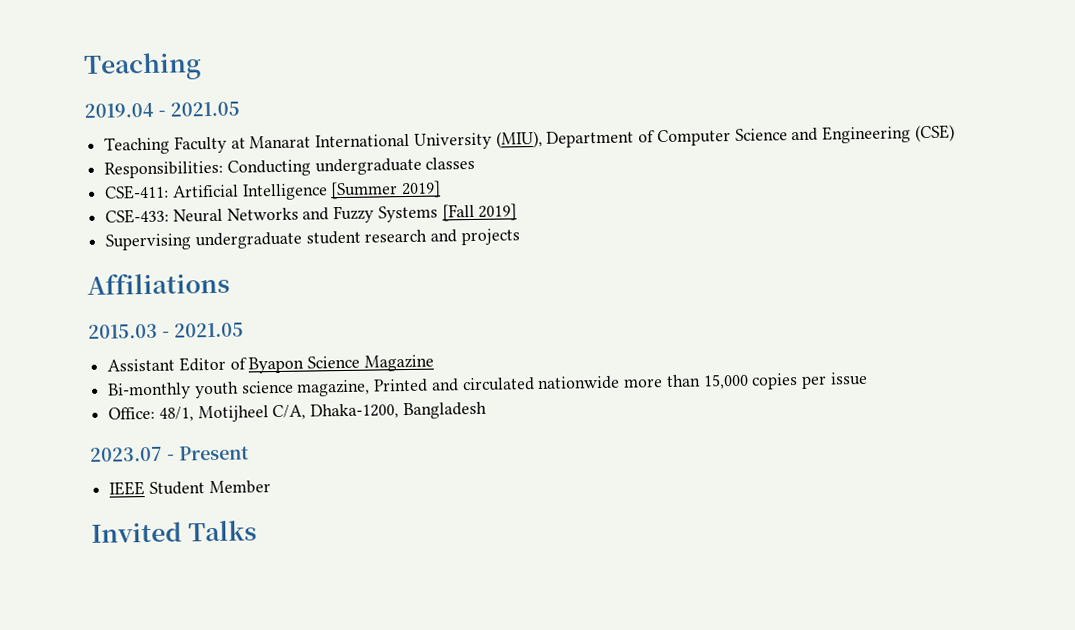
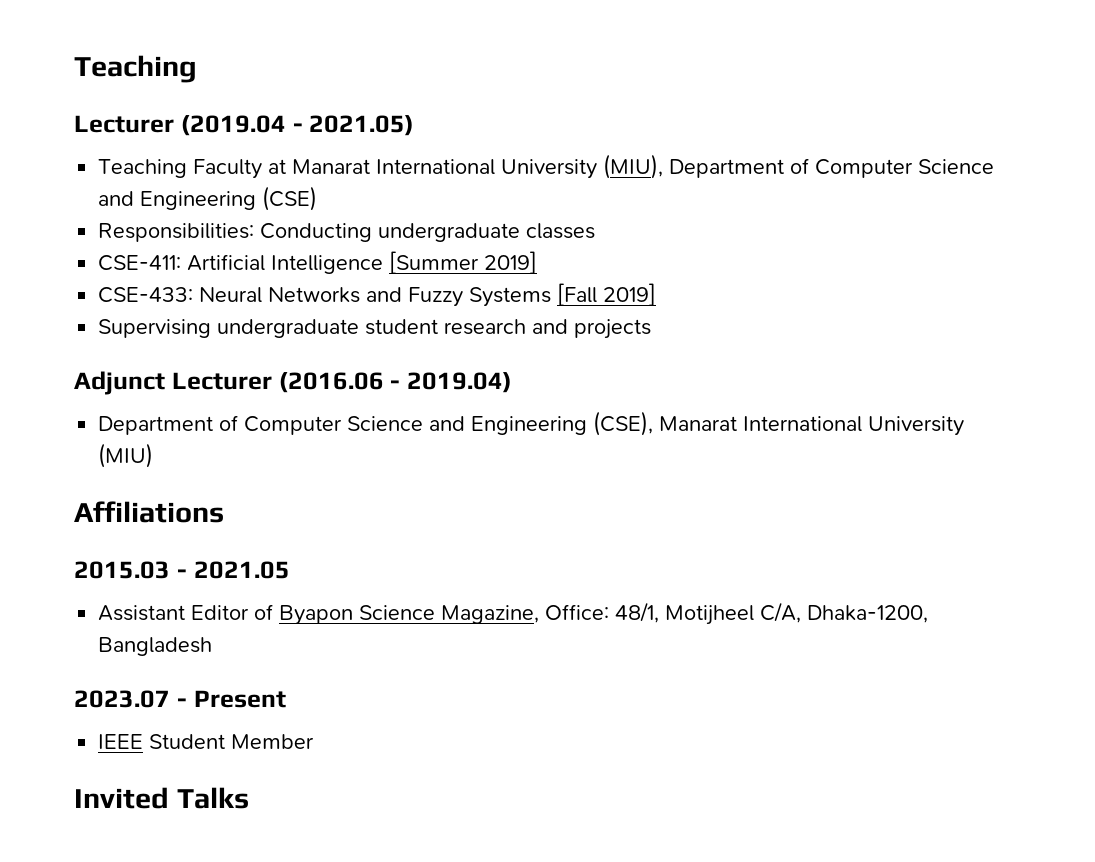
[84,101,240,118] 2019.04 - 2021.05 -> [74,115,415,136] Lecturer (2019.04 - 2021.05)
(520, 237) none -> [74,371,512,395] [98,411,965,436] [98,443,154,468] // Adjunct Lecturer (2016.06 - 2019.04) // Department of Computer Science and Engineering (CSE), Manarat International University (MIU)
[363,354,434,372] [108,371,868,400] Magazine // Bi-monthly youth science magazine, Printed and circulated nationwide more than 15,000 copies per issue // -> [441,605,540,624] Magazine,

